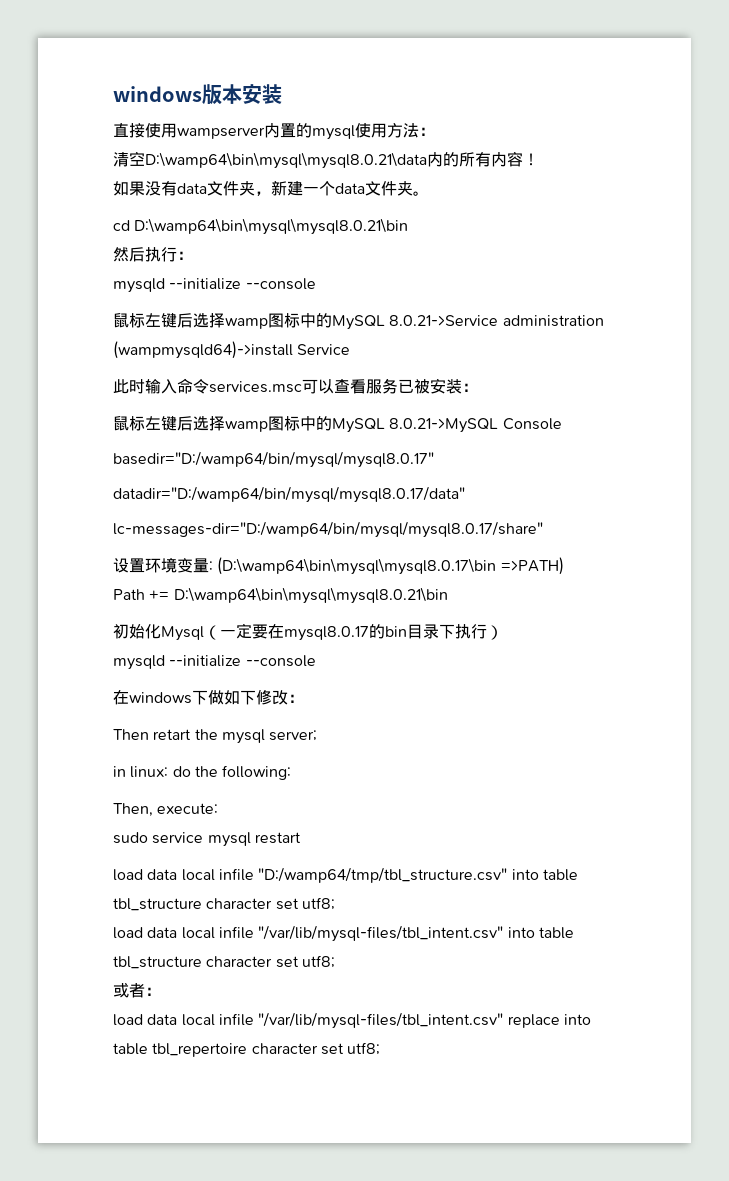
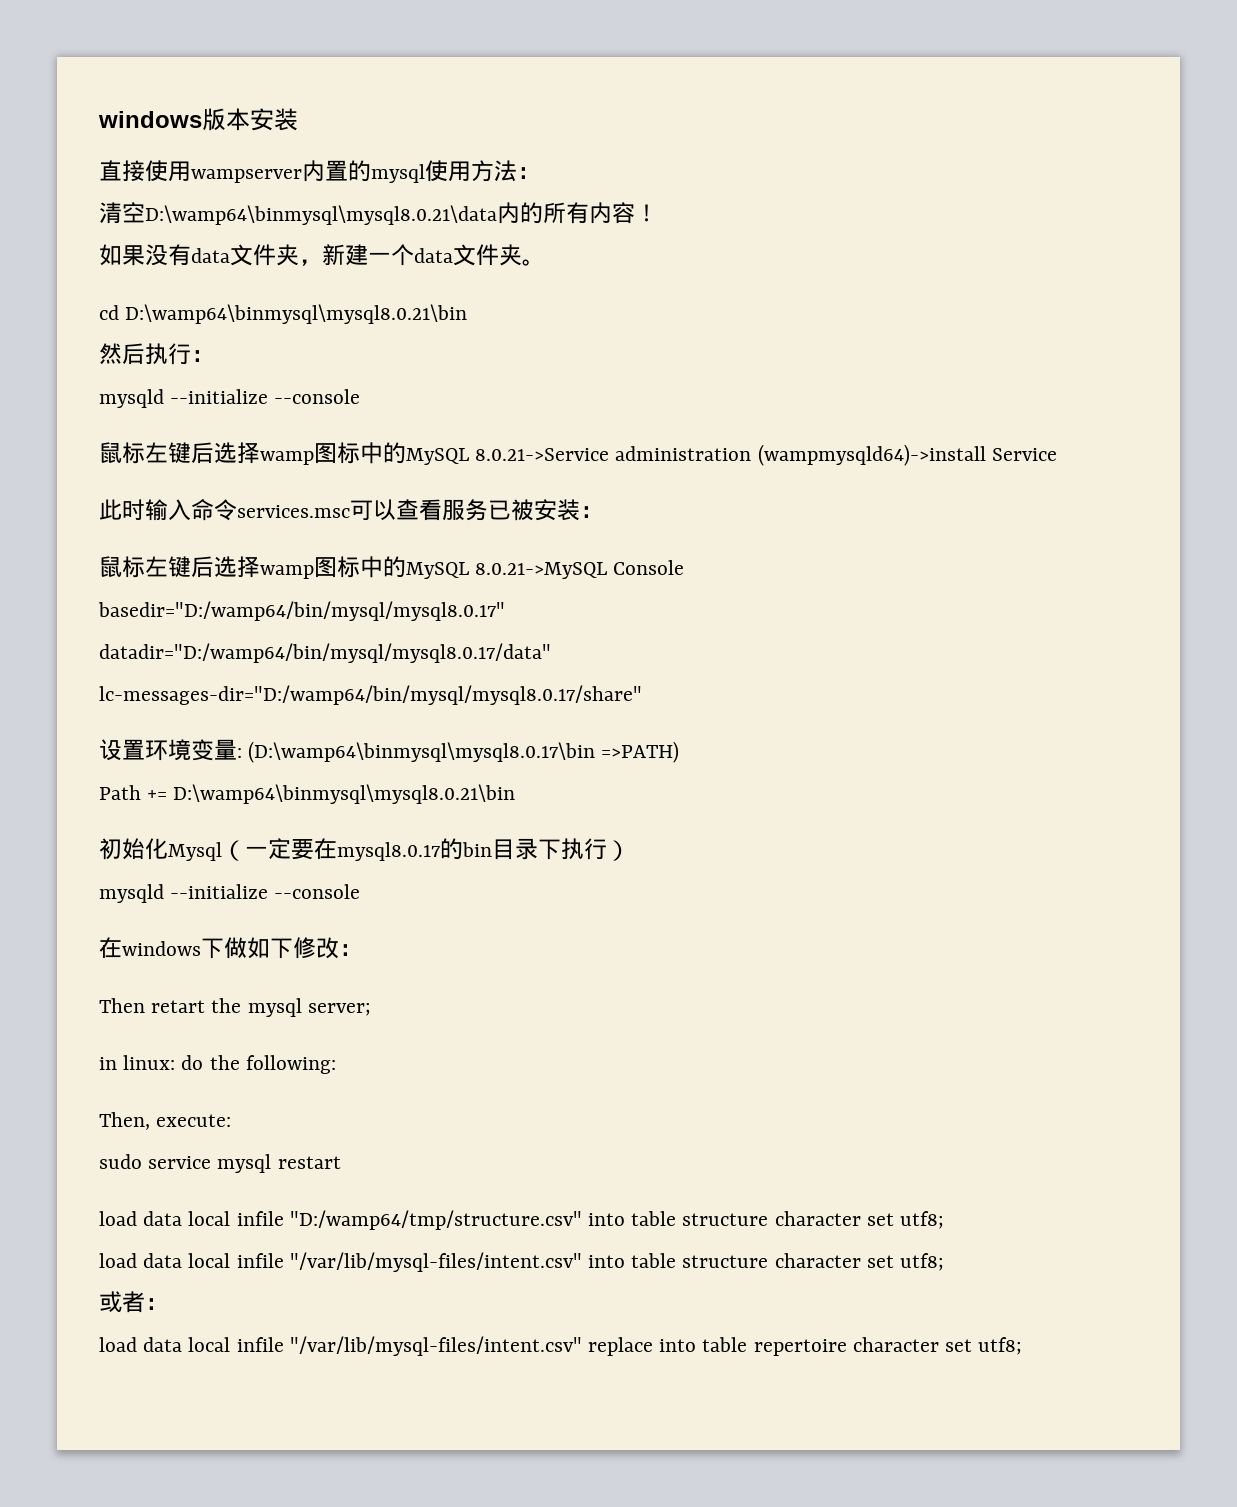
[145,152,427,169] D:\wamp64\bin\mysql\mysql8.0.21\data -> [145,205,497,225] D:\wamp64\binmysql\mysql8.0.21\data
[134,218,409,235] D:\wamp64\bin\mysql\mysql8.0.21\bin -> [125,304,468,324] D:\wamp64\binmysql\mysql8.0.21\bin
[217,557,497,575] (D:\wamp64\bin\mysql\mysql8.0.17\bin -> [248,741,596,763] (D:\wamp64\binmysql\mysql8.0.17\bin
[173,587,448,604] D:\wamp64\bin\mysql\mysql8.0.21\bin -> [173,784,516,804] D:\wamp64\binmysql\mysql8.0.21\bin
[258,867,578,883] [113,898,202,911] "D:/wamp64/tmp/tbl_structure.csv" into table tbl_structure -> [289,1210,769,1230] "D:/wamp64/tmp/structure.csv" into table structure
[258,925,574,942] [113,956,202,969] "/var/lib/mysql-files/tbl_intent.csv" into table tbl_structure -> [289,1252,769,1272] "/var/lib/mysql-files/intent.csv" into table structure
[258,1012,504,1029] "/var/lib/mysql-files/tbl_intent.csv" -> [289,1336,582,1356] "/var/lib/mysql-files/intent.csv"
[152,1043,248,1057] tbl_repertoire -> [753,1339,847,1356] repertoire

